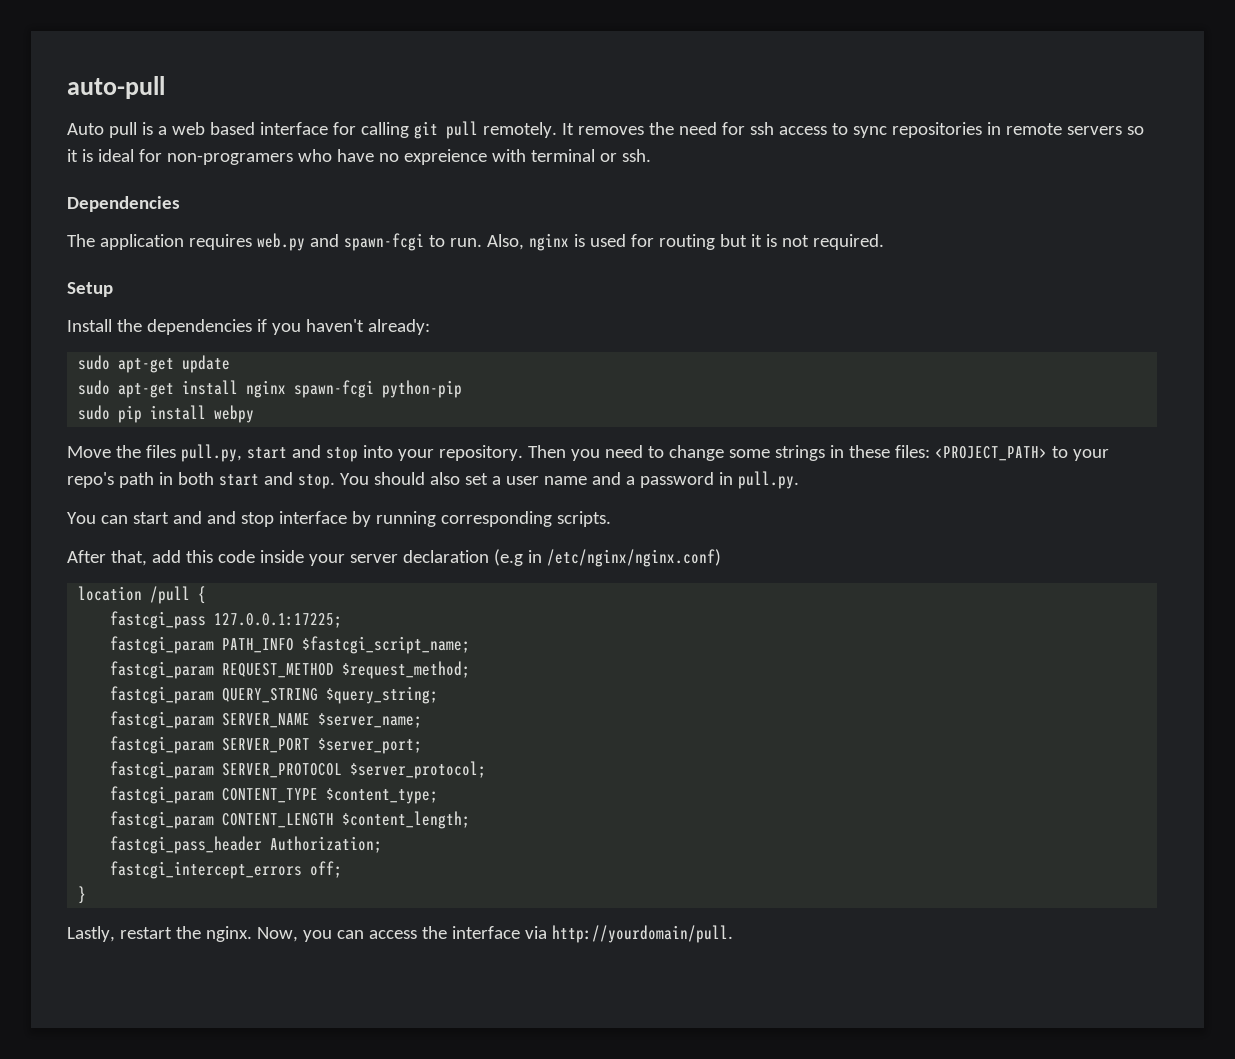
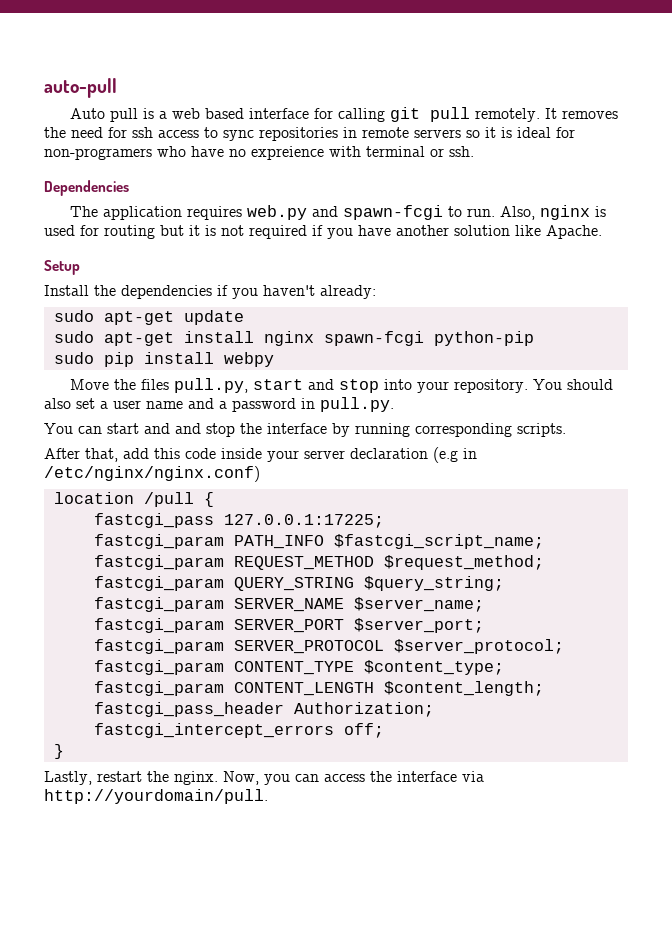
[812,234,884,250] required. -> [249,225,602,239] required if you have another solution like Apache.
[527,445,1109,461] [67,472,335,489] Then you need to change some strings in these files: <PROJECT_PATH> to your repo's path in both start and stop. -> (528, 386) none
(274, 519) none -> [240,423,262,434] the

